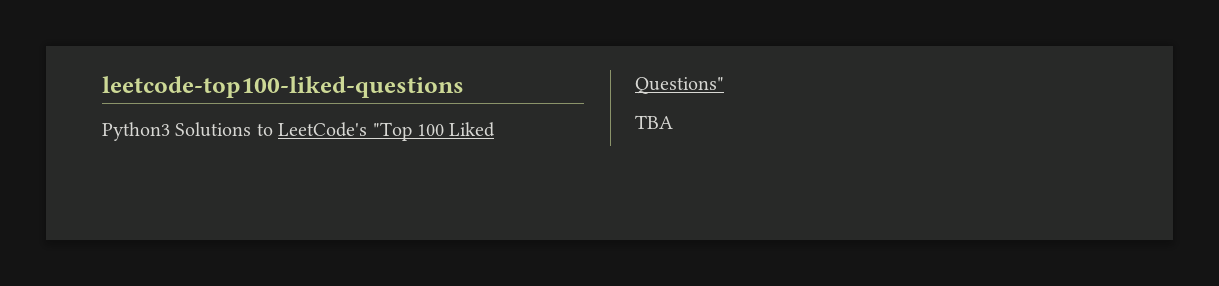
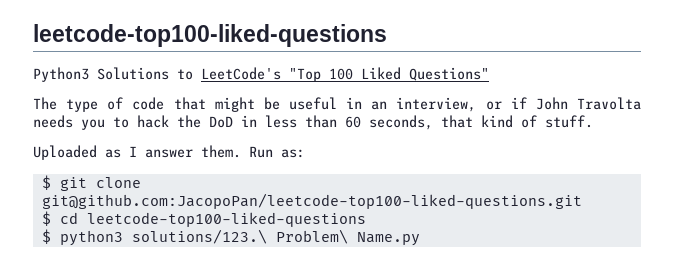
[635,115,673,129] TBA -> [33,97,642,112] [33,115,593,130] [33,145,305,160] [41,175,141,191] [41,193,582,209] [41,211,366,227] [41,229,420,246] The type of code that might be useful in an interview, or if John Travolta needs you to hack the DoD in less than 60 seconds, that kind of stuff. // Uploaded as I answer them. Run as: // $ git clone git@github.com:JacopoPan/leetcode-top100-liked-questions.git // $ cd leetcode-top100-liked-questions // $ python3 solutions/123.\ Problem\ Name.py

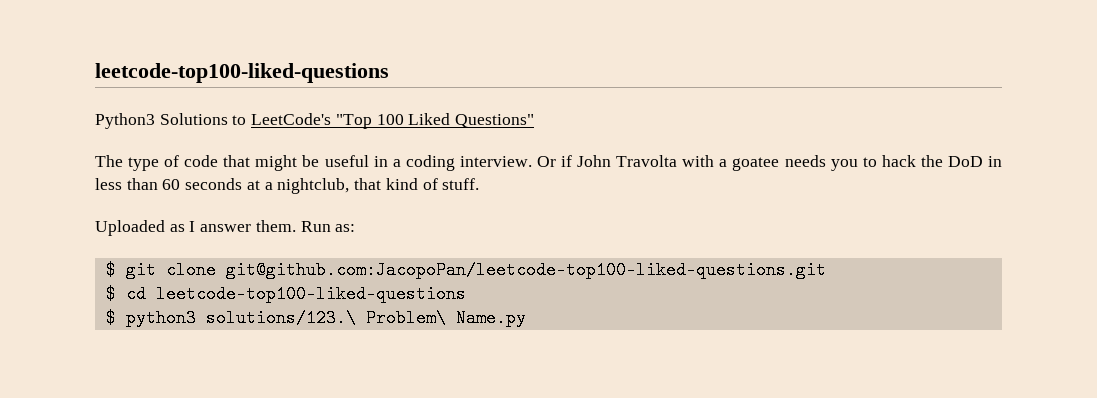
[371,97,642,112] an interview, or if John Travolta -> [392,155,780,171] a coding interview. Or if John Travolta with a goatee
[369,115,433,130] seconds, -> [185,178,350,194] seconds at a nightclub,

